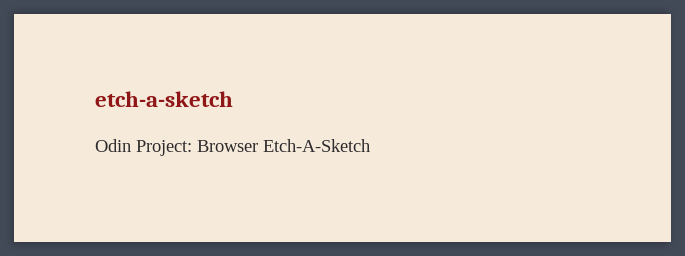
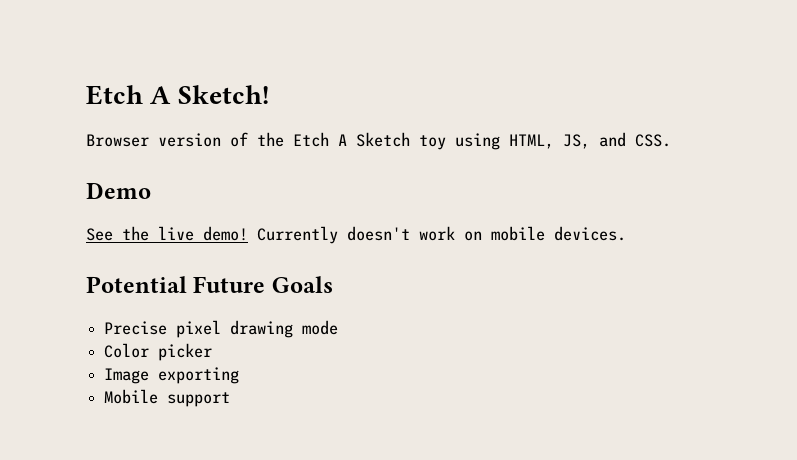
[95,91,233,107] [95,139,370,156] etch-a-sketch // Odin Project: Browser Etch-A-Sketch -> [86,85,269,105] [86,132,671,150] [86,182,151,199] [86,226,626,244] [86,276,333,293] [104,320,339,338] [104,343,213,361] [104,367,240,384] [104,389,231,407] Etch A Sketch! // Browser version of the Etch A Sketch toy using HTML, JS, and CSS. // Demo // See the live demo! Currently doesn't work on mobile devices. // Potential Future Goals // Precise pixel drawing mode // Color picker // Image exporting // Mobile support

